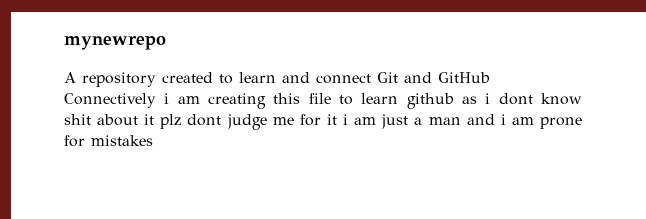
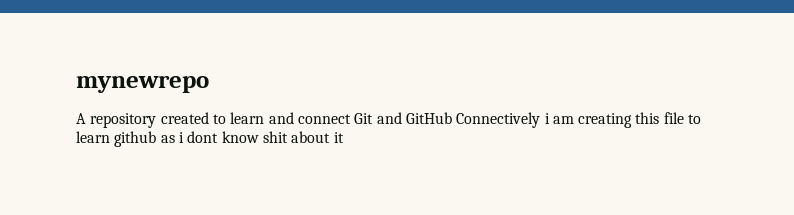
[160,114,583,130] [64,135,153,147] plz dont judge me for it i am just a man and i am prone for mistakes -> (344, 137) none

